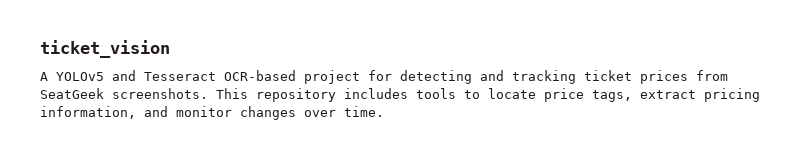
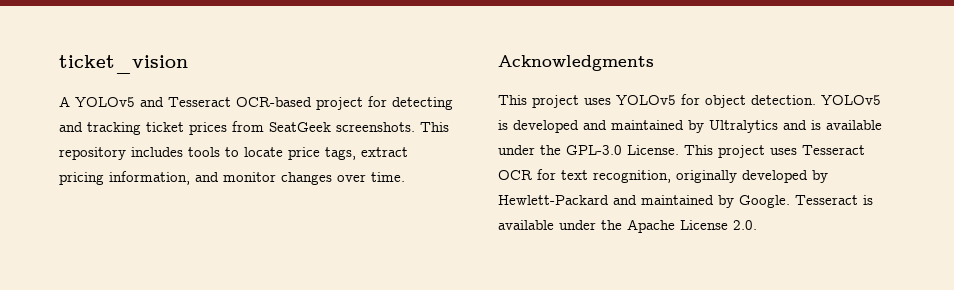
(384, 111) none -> [498,55,654,71] [498,94,881,108] [498,120,882,133] [498,145,865,158] [498,169,828,183] [498,195,873,208] [498,219,757,233] // Acknowledgments // This project uses YOLOv5 for object detection. YOLOv5 is developed and maintained by Ultralytics and is available under the GPL-3.0 License. This project uses Tesseract OCR for text recognition, originally developed by Hewlett-Packard and maintained by Google. Tesseract is available under the Apache License 2.0.

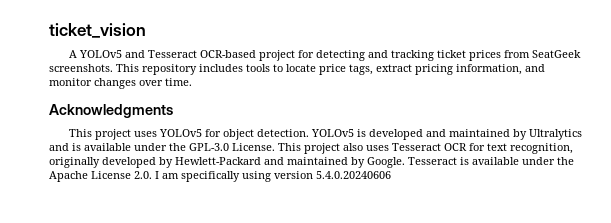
(765, 151) none -> [343,143,363,151] also
(757, 225) none -> [155,171,391,182] I am specifically using version 5.4.0.20240606

